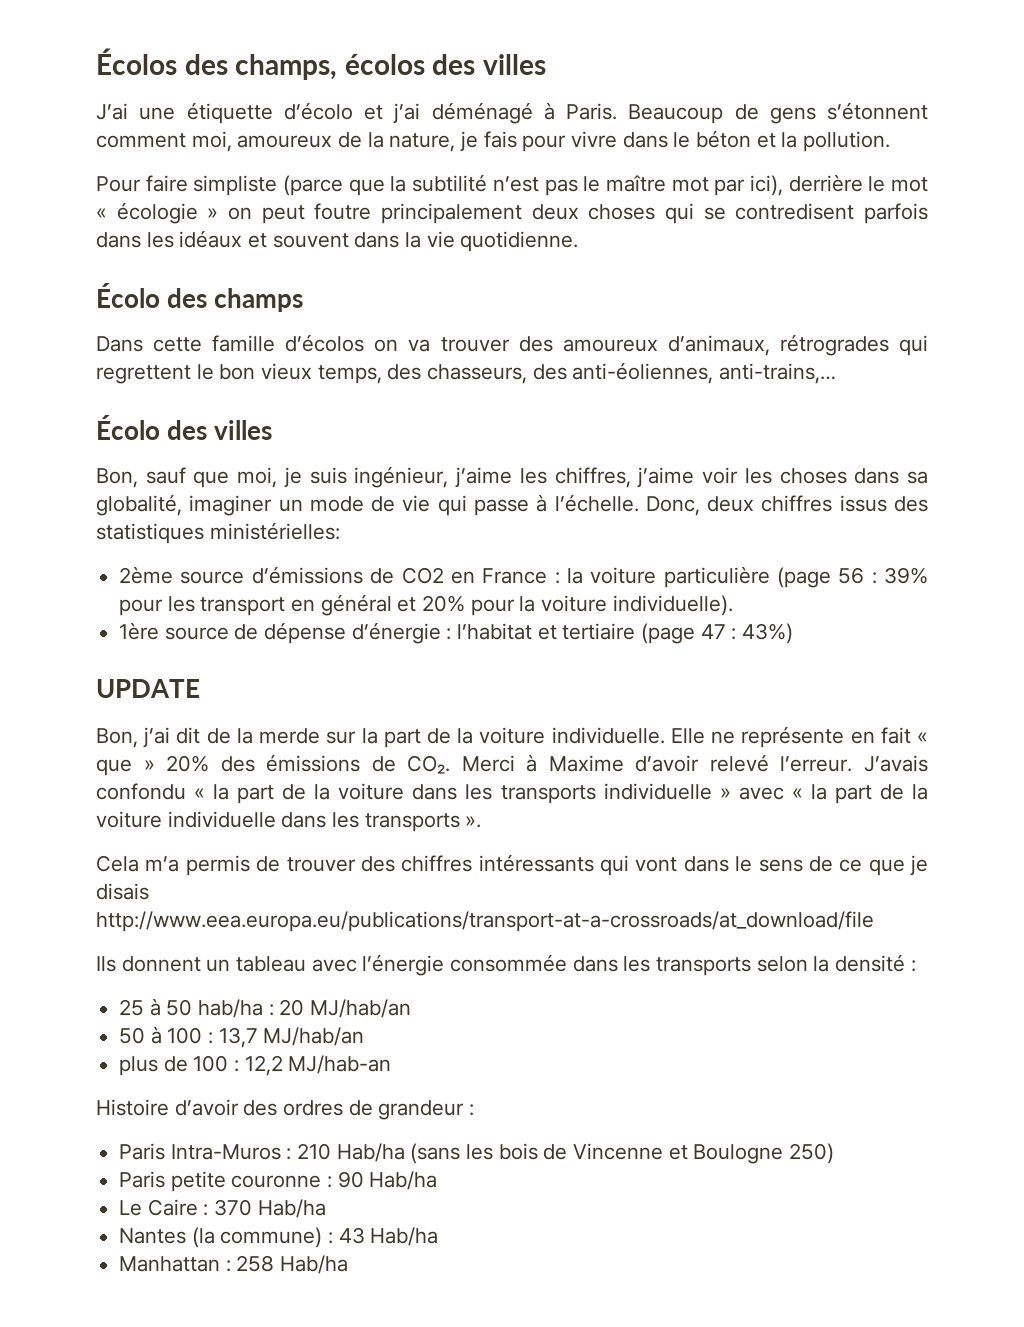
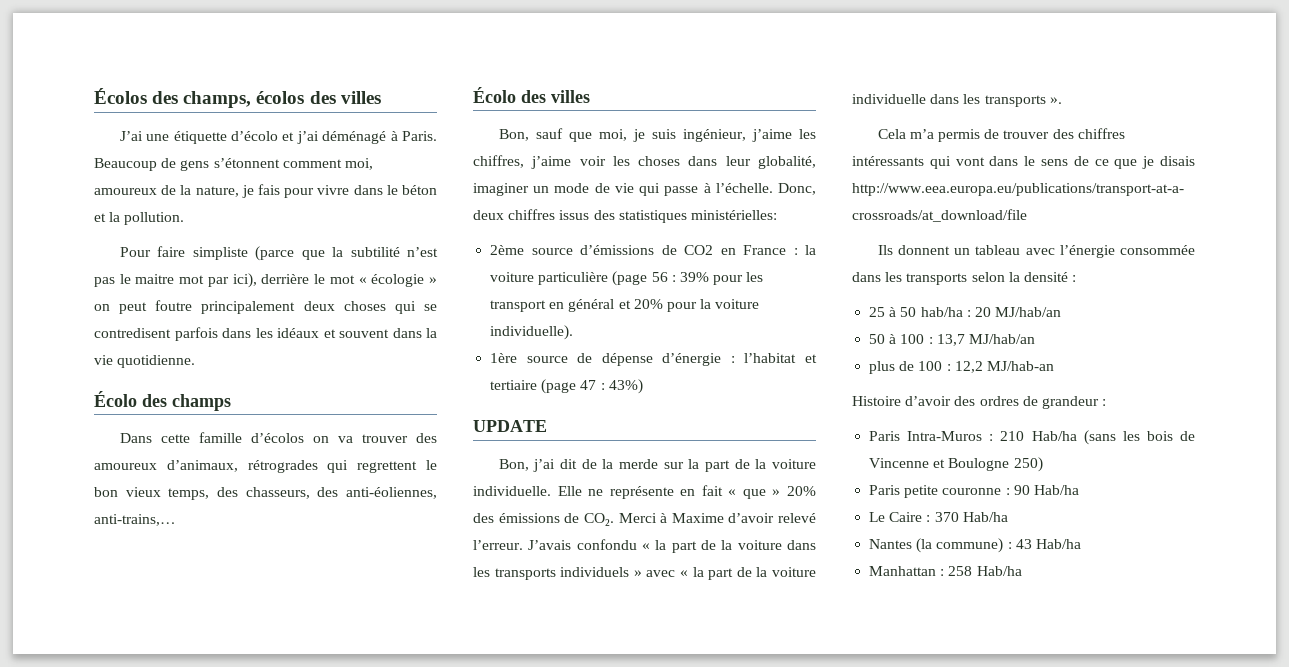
[605,175,666,192] maître -> [135,274,175,284] maitre
[907,471,928,484] sa -> [725,156,751,166] leur
[603,783,712,800] individuelle -> [560,567,630,577] individuels

